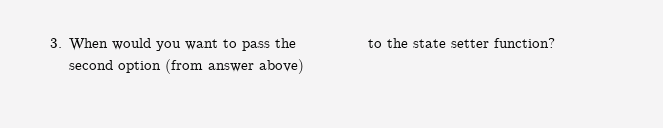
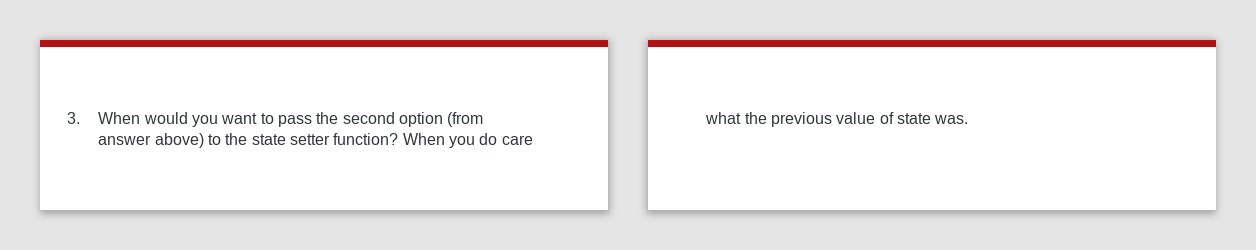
(556, 43) none -> [402,133,533,148] [705,112,969,127] When you do care what the previous value of state was.

